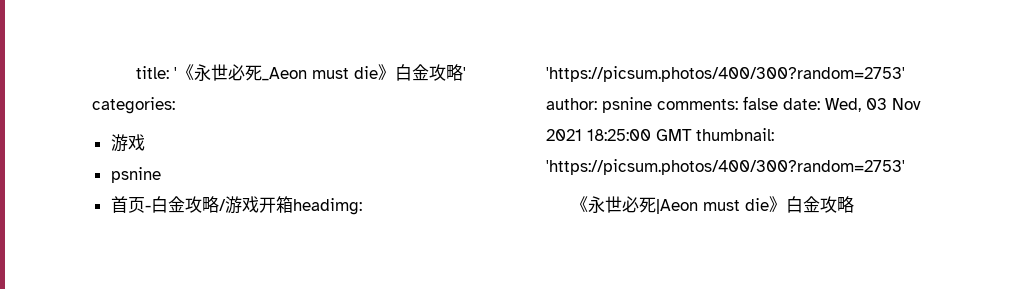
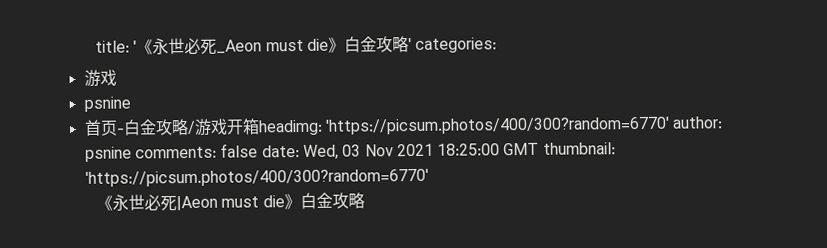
[545,66,905,82] 'https://picsum.photos/400/300?random=2753' -> [324,116,670,135] 'https://picsum.photos/400/300?random=6770'
[545,159,905,175] 'https://picsum.photos/400/300?random=2753' -> [84,168,429,187] 'https://picsum.photos/400/300?random=6770'

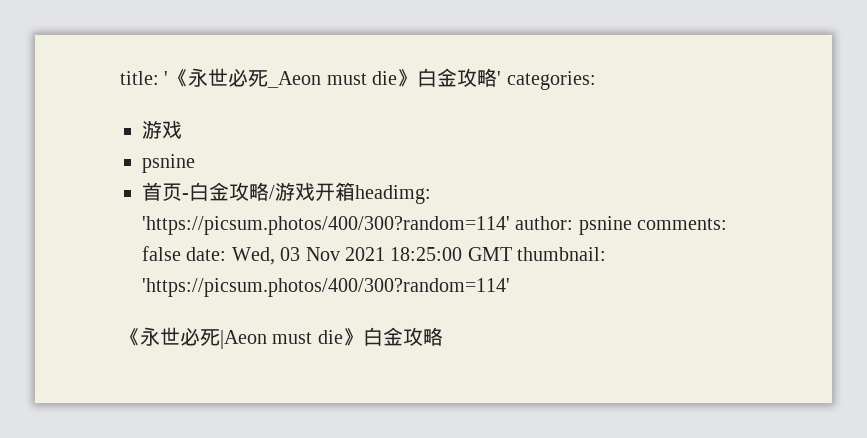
[324,116,670,135] 'https://picsum.photos/400/300?random=6770' -> [142,216,510,235] 'https://picsum.photos/400/300?random=114'
[84,168,429,187] 'https://picsum.photos/400/300?random=6770' -> [142,278,510,297] 'https://picsum.photos/400/300?random=114'

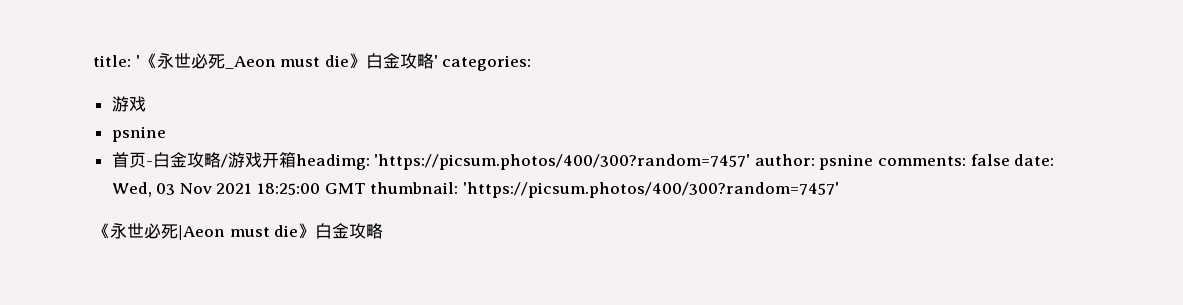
[142,216,510,235] 'https://picsum.photos/400/300?random=114' -> [374,154,751,170] 'https://picsum.photos/400/300?random=7457'
[142,278,510,297] 'https://picsum.photos/400/300?random=114' -> [462,182,839,198] 'https://picsum.photos/400/300?random=7457'

